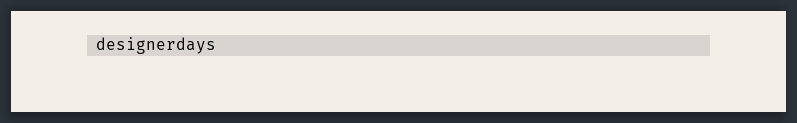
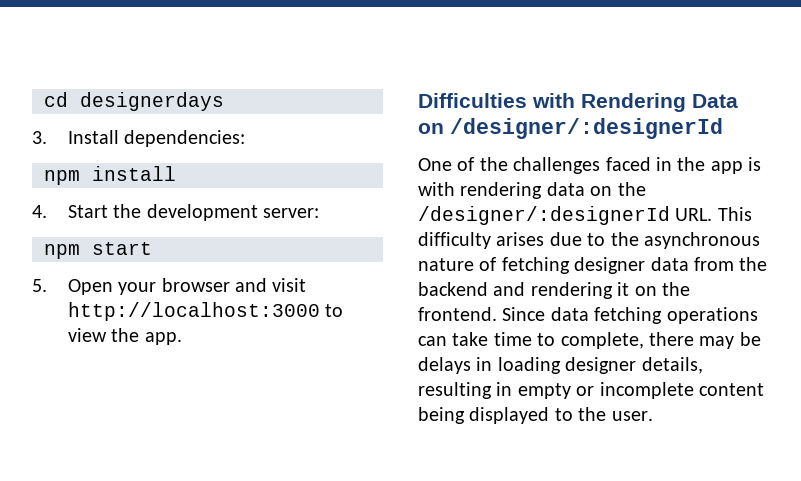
(96, 45) none -> [44,92,68,107] cd
(217, 45) none -> [32,130,246,147] [44,166,176,185] [32,204,320,221] [44,242,152,259] [32,278,307,295] [67,302,344,321] [67,328,182,345] [418,93,738,112] [418,118,723,139] [418,157,762,174] [418,182,646,199] [418,206,752,225] [418,232,760,249] [418,257,768,274] [418,282,690,299] [418,307,758,324] [418,332,761,349] [418,357,703,374] [418,382,764,399] [418,407,653,424] // 3. Install dependencies: // npm install // 4. Start the development server: // npm start // 5. Open your browser and visit http://localhost:3000 to view the app. // Difficulties with Rendering Data on /designer/:designerId // One of the challenges faced in the app is with rendering data on the /designer/:designerId URL. This difficulty arises due to the asynchronous nature of fetching designer data from the backend and rendering it on the frontend. Since data fetching operations can take time to complete, there may be delays in loading designer details, resulting in empty or incomplete content being displayed to the user.

